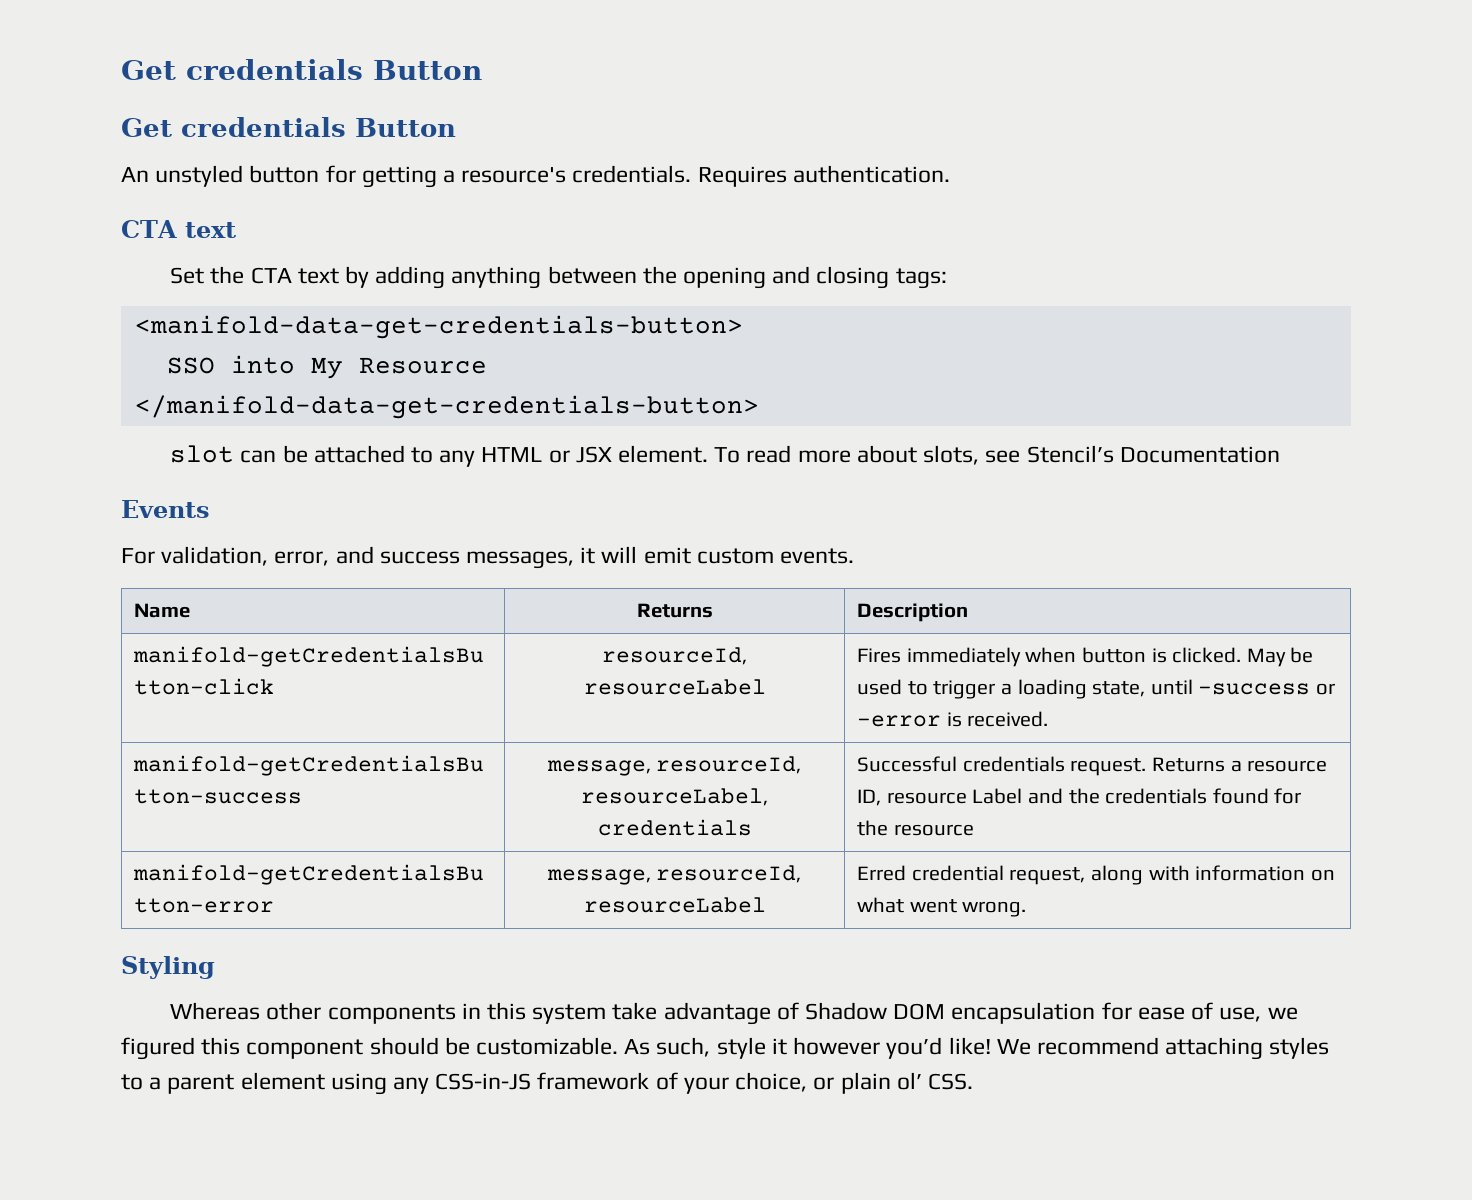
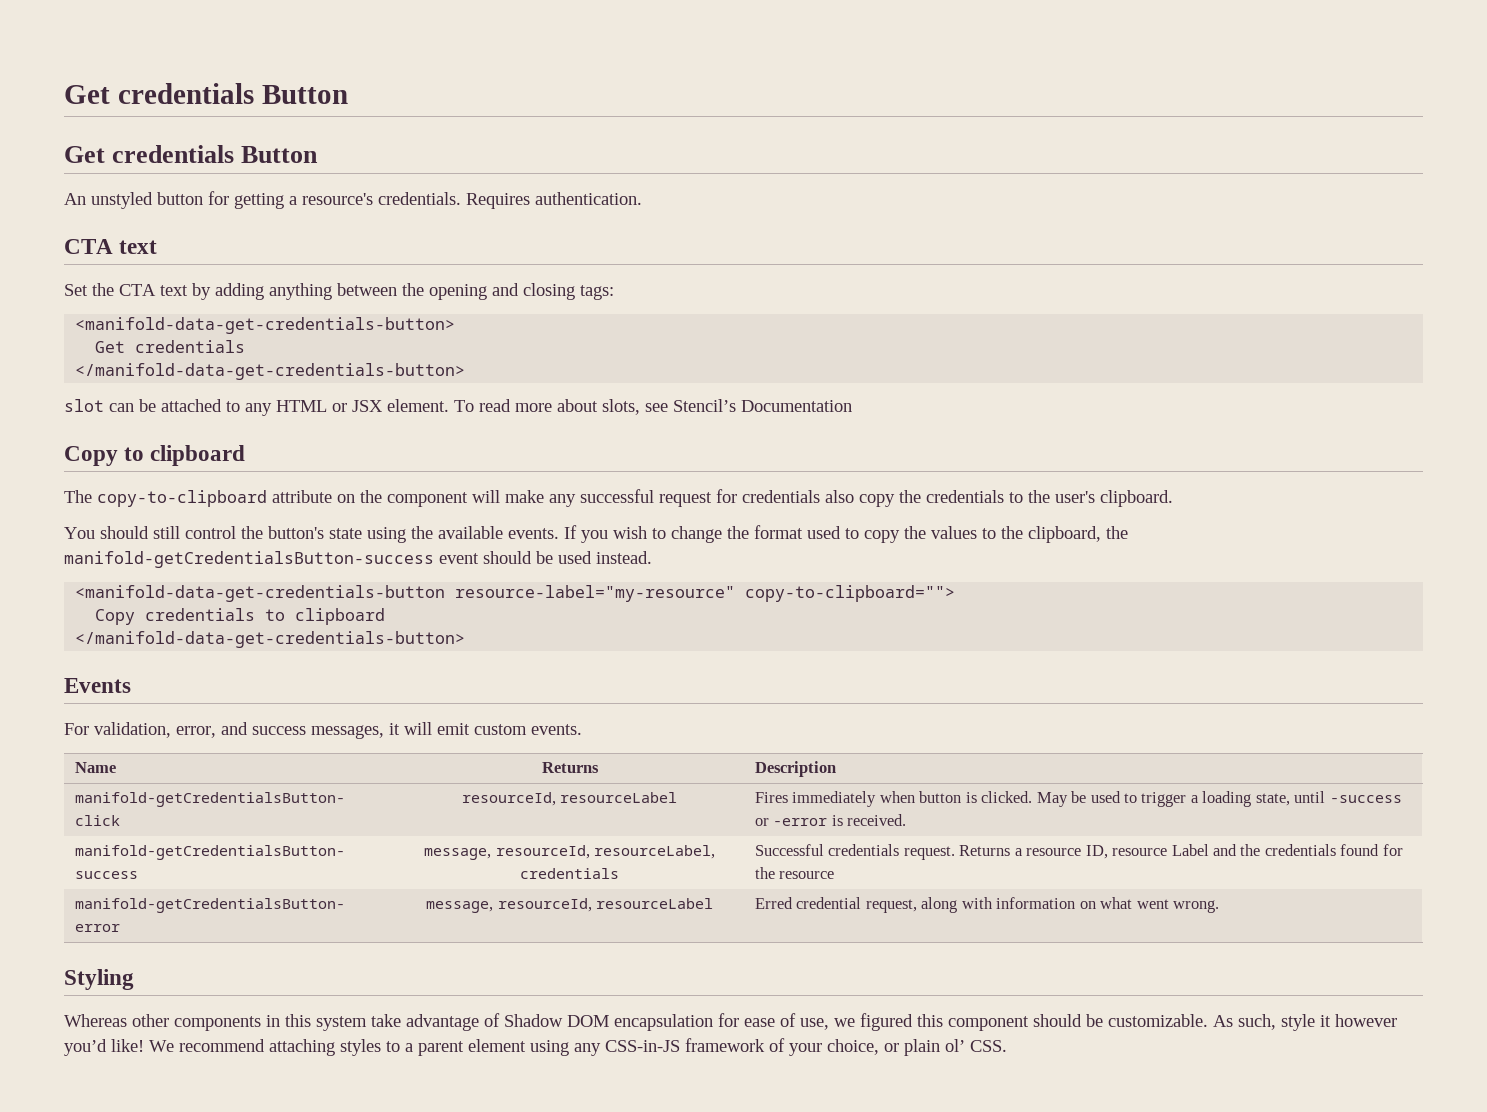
[166,355,487,379] SSO into My Resource -> [95,340,246,353] Get credentials
(1280, 454) none -> [64,445,246,466] [64,489,1173,507] [64,525,1128,543] [64,551,652,568] [75,585,956,602] [95,608,386,625] [75,631,466,648] // Copy to clipboard // The copy-to-clipboard attribute on the component will make any successful request for credentials also copy the credentials to the user's clipboard. // You should still control the button's state using the available events. If you wish to change the format used to copy the values to the clipboard, the manifold-getCredentialsButton-success event should be used instead. // <manifold-data-get-credentials-button resource-label="my-resource" copy-to-clipboard=""> // Copy credentials to clipboard // </manifold-data-get-credentials-button>

